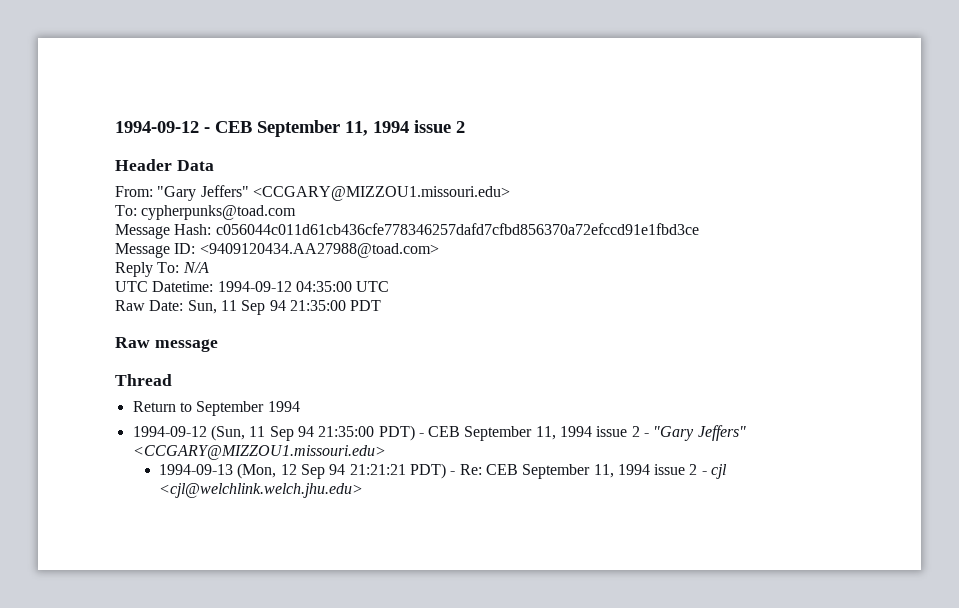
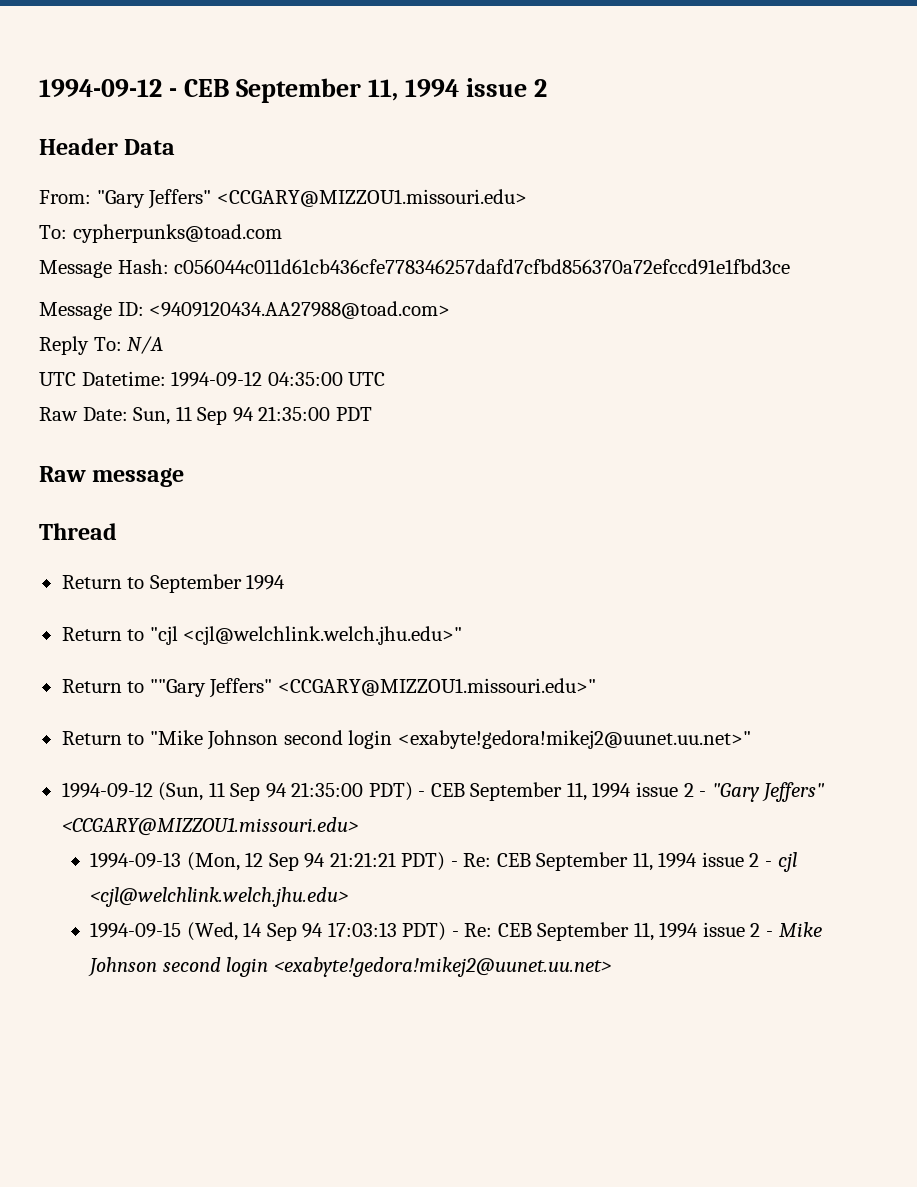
(300, 406) none -> [61,626,463,645] [61,678,596,698] [61,730,751,750] // Return to "cjl <cjl@welchlink.welch.jhu.edu>" // Return to ""Gary Jeffers" <CCGARY@MIZZOU1.missouri.edu>" // Return to "Mike Johnson second login <exabyte!gedora!mikej2@uunet.uu.net>"
(363, 490) none -> [89,922,822,941] [87,957,611,977] // 1994-09-15 (Wed, 14 Sep 94 17:03:13 PDT) - Re: CEB September 11, 1994 issue 2 - Mike Johnson second login <exabyte!gedora!mikej2@uunet.uu.net>

